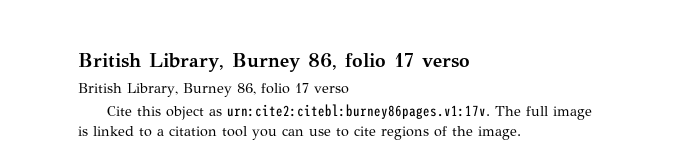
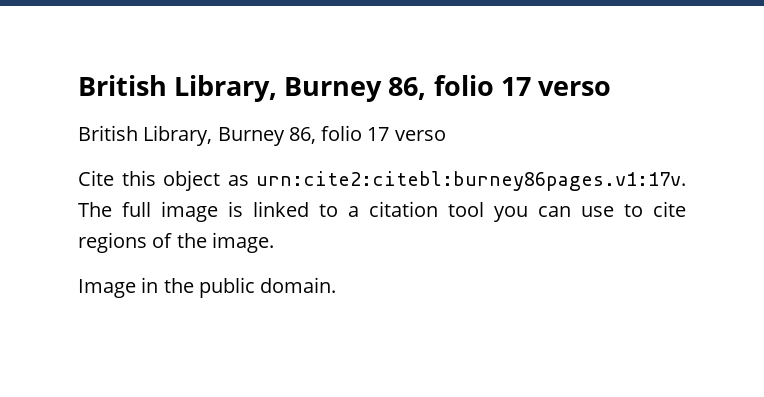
(521, 133) none -> [78,277,337,298] // Image in the public domain.

